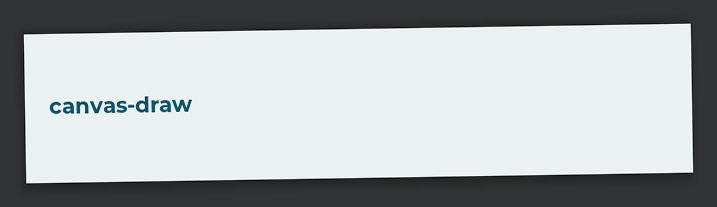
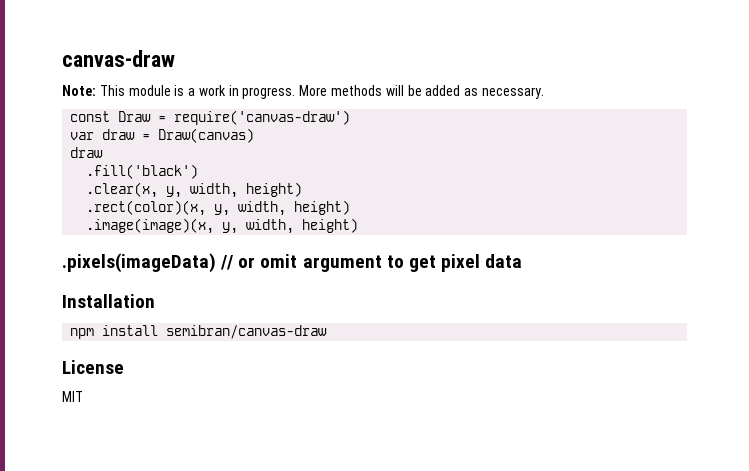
(194, 104) none -> [62,85,544,99] [70,110,351,125] [70,128,255,143] [70,147,104,158] [86,164,199,179] [86,182,303,198] [86,200,351,216] [86,218,359,234] [62,253,523,273] [62,294,155,308] [70,325,328,339] [62,360,124,374] [62,391,83,402] // Note: This module is a work in progress. More methods will be added as necessary. // const Draw = require('canvas-draw') // var draw = Draw(canvas) // draw // .fill('black') // .clear(x, y, width, height) // .rect(color)(x, y, width, height) // .image(image)(x, y, width, height) // .pixels(imageData) // or omit argument to get pixel data // Installation // npm install semibran/canvas-draw // License // MIT

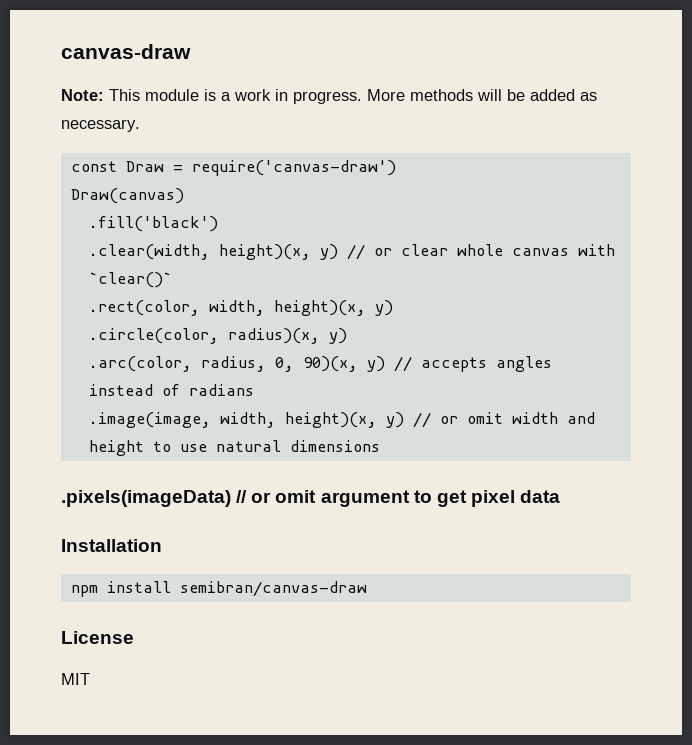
[70,129,151,140] var draw = -> (396, 168) none
[70,147,104,158] // draw -> (184, 196) none
[86,182,303,198] [86,200,351,216] [86,218,359,234] .clear(x, y, width, height) // .rect(color)(x, y, width, height) // .image(image)(x, y, width, height) -> [88,244,615,260] [88,272,172,288] [88,300,393,316] [88,328,347,344] [88,356,552,372] [88,384,254,396] [88,412,595,428] [88,440,380,456] .clear(width, height)(x, y) // or clear whole canvas with `clear()` // .rect(color, width, height)(x, y) // .circle(color, radius)(x, y) // .arc(color, radius, 0, 90)(x, y) // accepts angles instead of radians // .image(image, width, height)(x, y) // or omit width and height to use natural dimensions

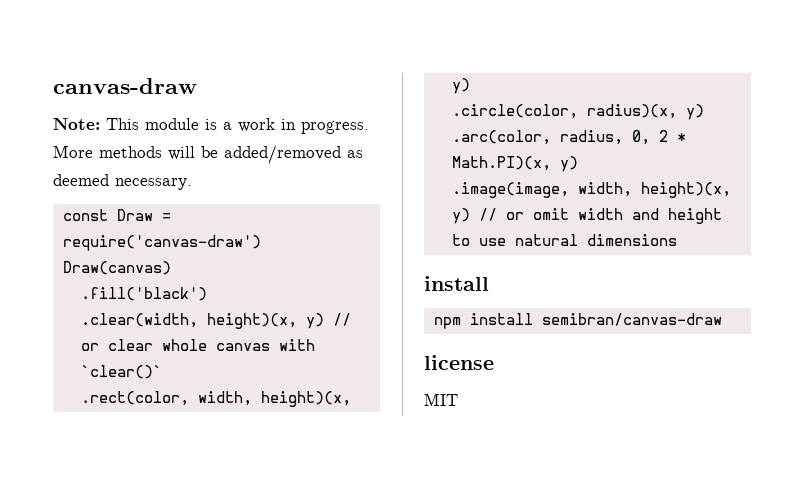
[530,89,597,101] added as -> [224,145,363,164] [53,174,109,186] added/removed as deemed
[302,356,552,372] [88,384,254,396] 90)(x, y) // accepts angles instead of radians -> [658,130,686,142] [451,156,578,172] 2 * Math.PI)(x, y)
[61,490,561,507] [61,539,162,552] .pixels(imageData) // or omit argument to get pixel data // Installation -> [424,276,489,291] install
[61,631,134,644] License -> [424,355,494,370] license

